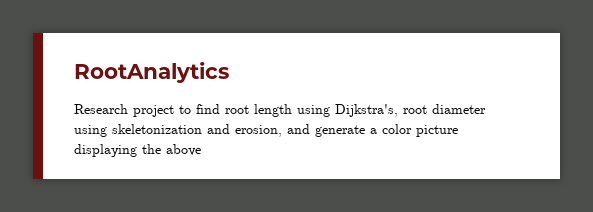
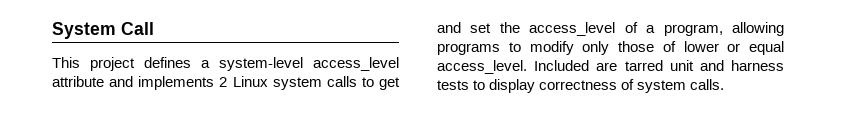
[74,62,229,83] [74,104,486,117] [74,124,458,137] [74,144,201,157] RootAnalytics // Research project to find root length using Dijkstra's, root diameter using skeletonization and erosion, and generate a color picture displaying the above -> [52,22,154,39] [52,57,399,71] [52,76,400,90] [437,22,784,36] [437,41,784,55] [437,60,784,74] [437,79,725,93] System Call // This project defines a system-level access_level attribute and implements 2 Linux system calls to get and set the access_level of a program, allowing programs to modify only those of lower or equal access_level. Included are tarred unit and harness tests to display correctness of system calls.

